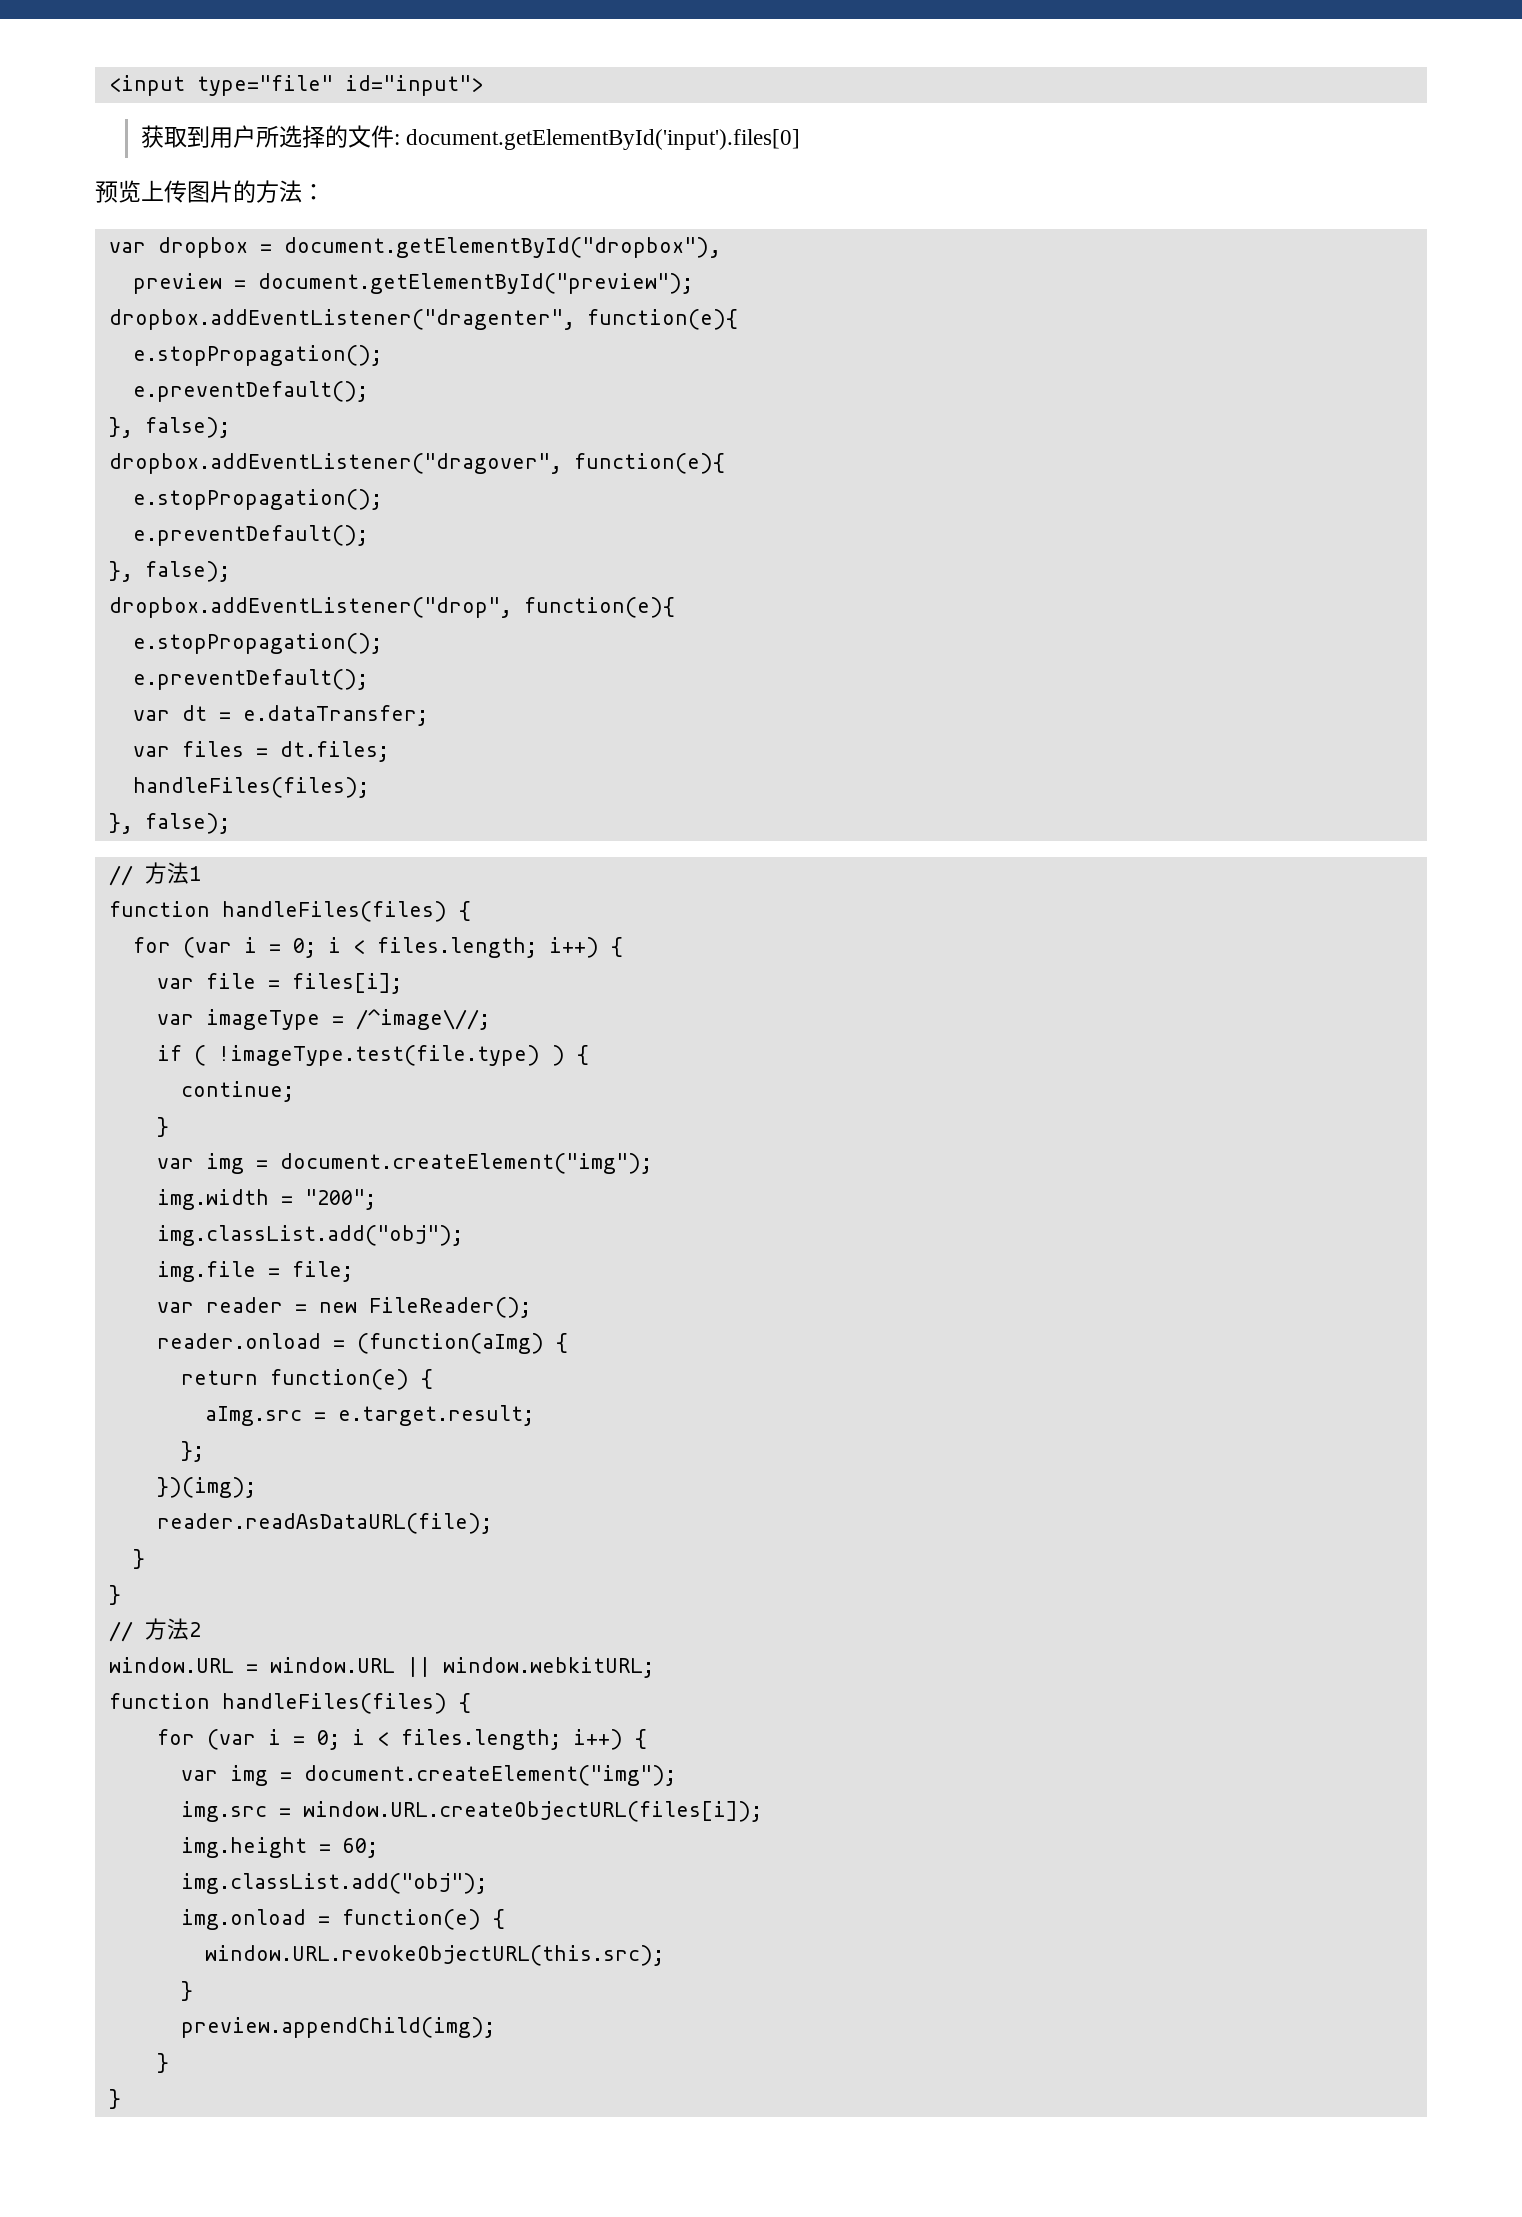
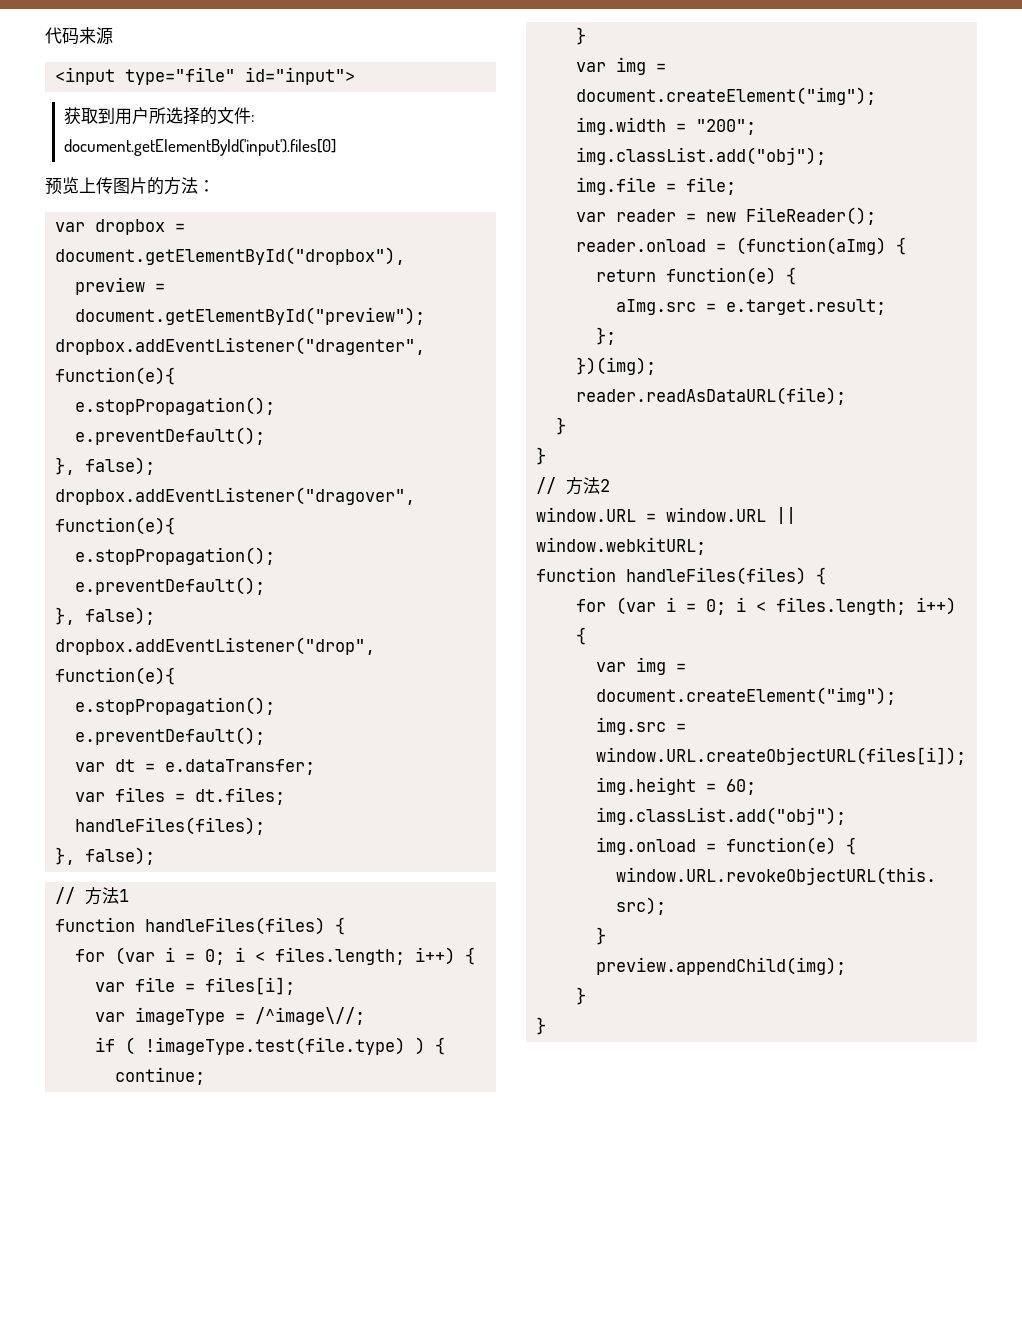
(108, 85) none -> [45,27,113,45] 代码来源 //

